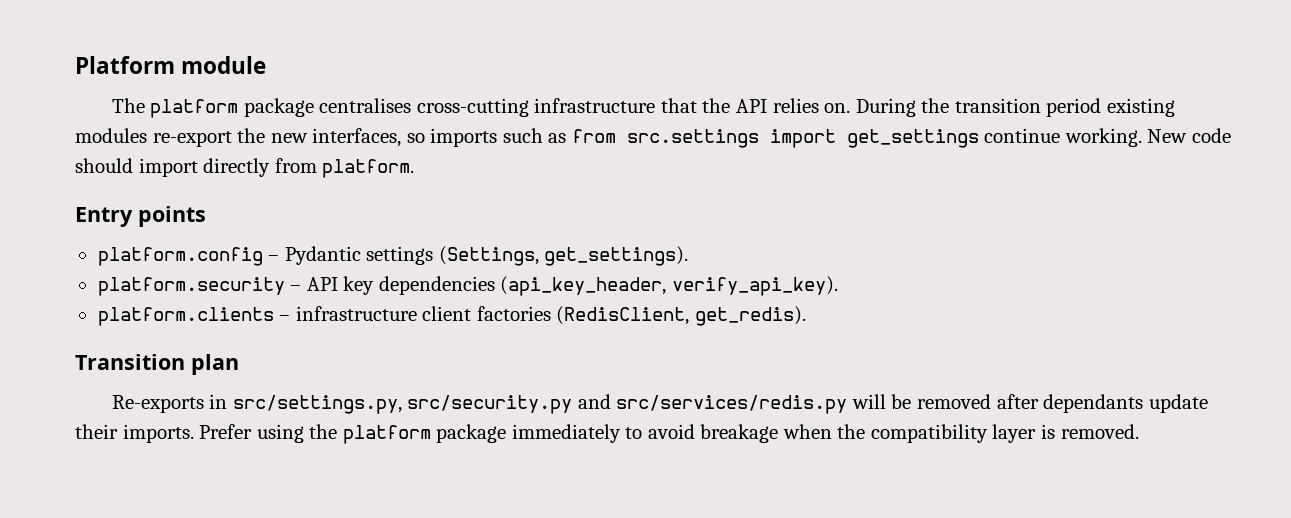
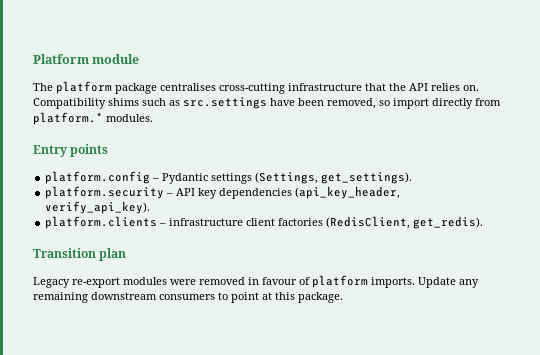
[855,98,1175,117] [75,128,1231,148] [75,158,133,173] During the transition period existing modules re-export the new interfaces, so imports such as from src.settings import get_settings continue working. New code should -> [33,97,390,109] Compatibility shims such as src.settings have been removed, so
[322,159,415,178] platform. -> [33,112,153,125] platform.* modules.
[111,394,1208,414] [75,424,1139,444] Re-exports in src/settings.py, src/security.py and src/services/redis.py will be removed after dependants update their imports. Prefer using the platform package immediately to avoid breakage when the compatibility layer is removed. -> [33,275,479,288] [33,292,343,303] Legacy re-export modules were removed in favour of platform imports. Update any remaining downstream consumers to point at this package.

